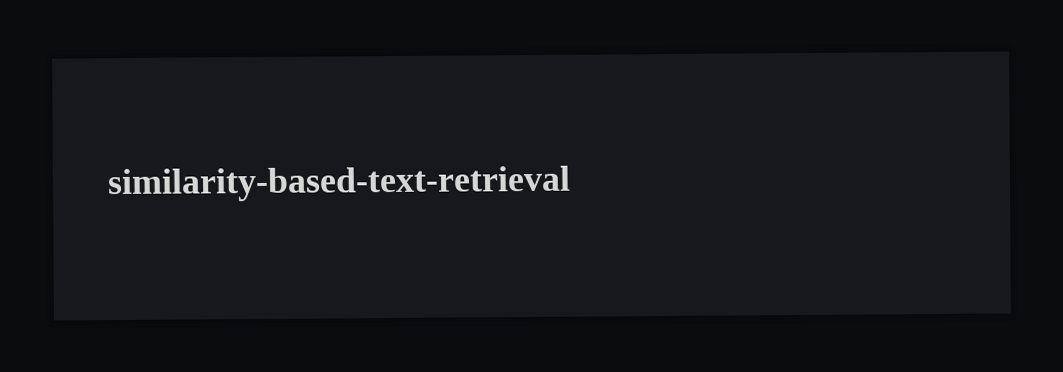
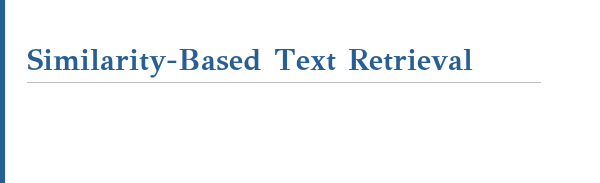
[107,165,571,203] similarity-based-text-retrieval -> [27,48,473,78] Similarity-Based Text Retrieval

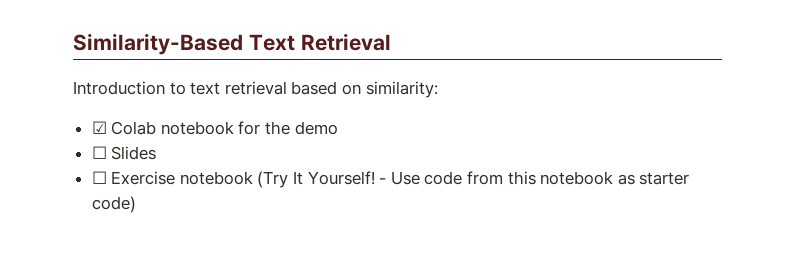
(473, 60) none -> [73,81,438,98] [91,121,338,135] [91,146,157,160] [91,171,690,188] [91,196,136,213] // Introduction to text retrieval based on similarity: // ☑ Colab notebook for the demo // ☐ Slides // ☐ Exercise notebook (Try It Yourself! - Use code from this notebook as starter code)

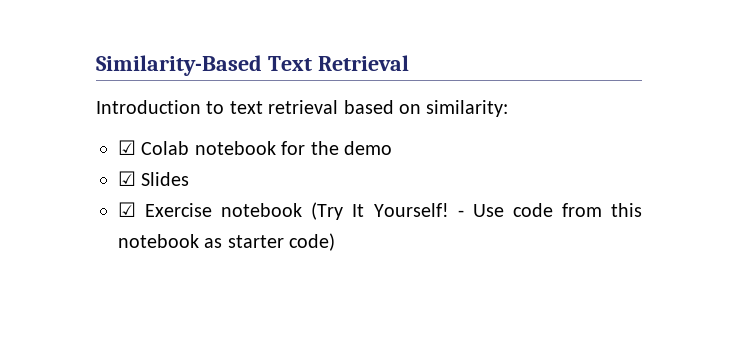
[91,146,107,159] ☐ -> [118,171,136,186] ☑
[91,171,107,184] ☐ -> [118,202,136,217] ☑

